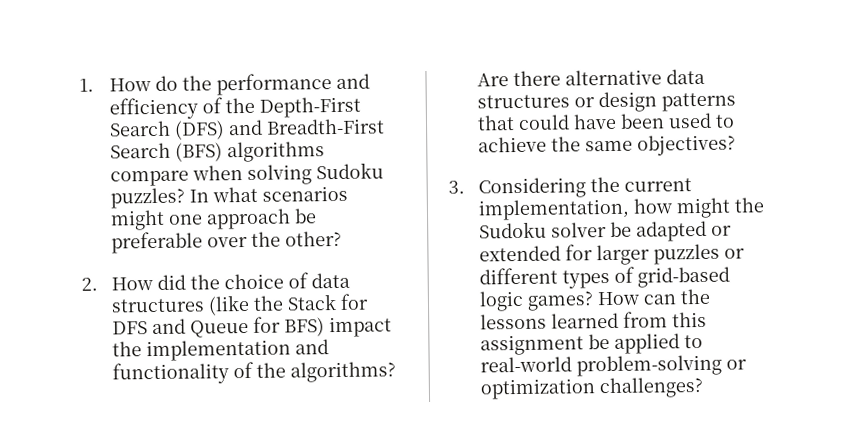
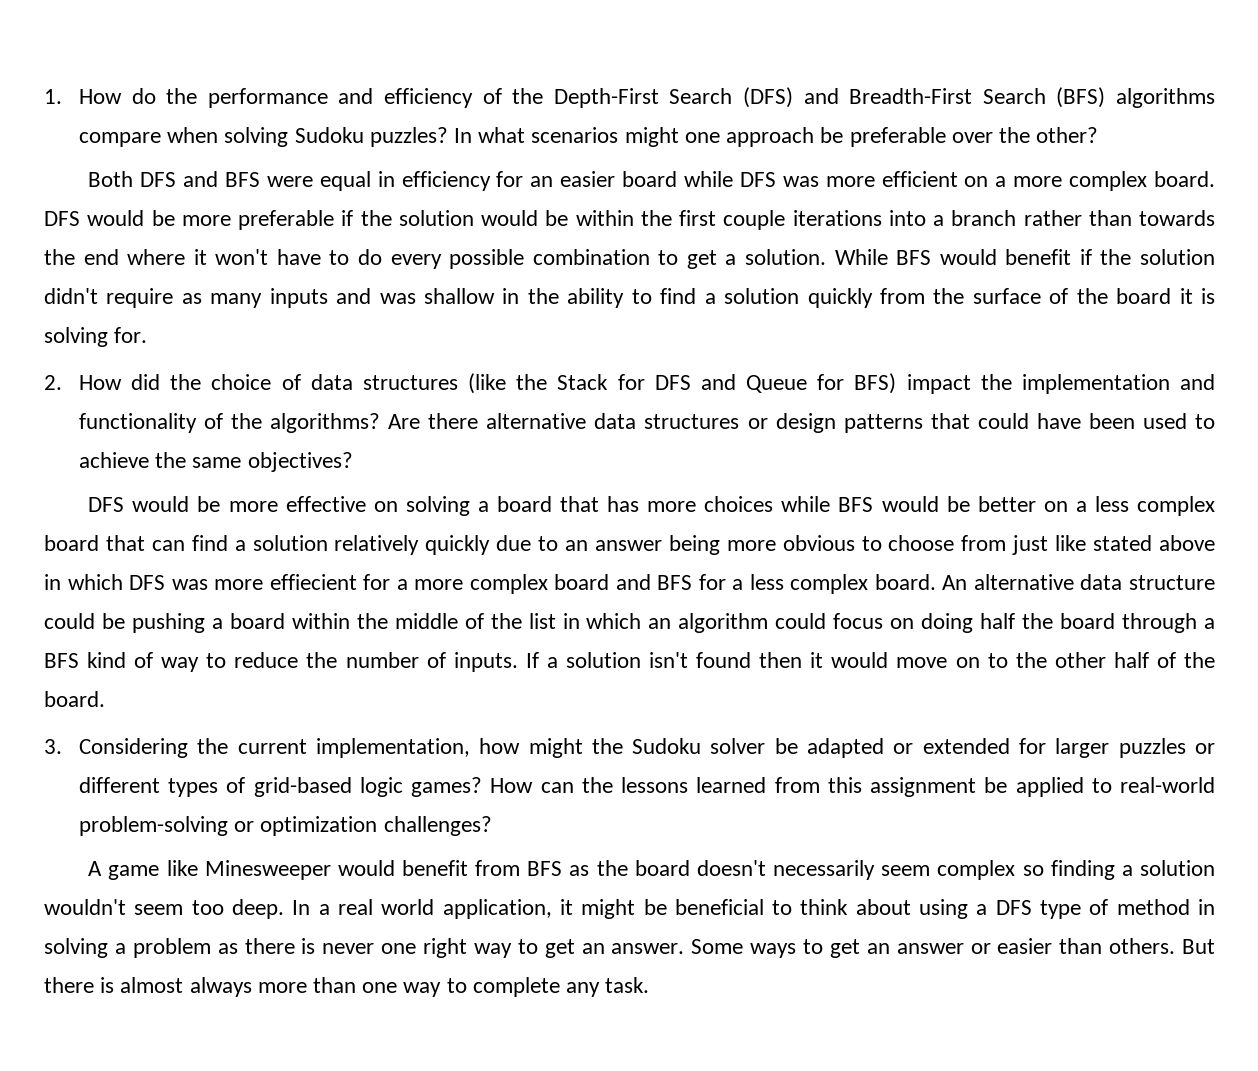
(342, 238) none -> [88,171,1216,191] [44,210,1215,230] [44,249,1215,269] [44,288,1215,308] [44,327,148,347] // Both DFS and BFS were equal in efficiency for an easier board while DFS was more efficient on a more complex board. DFS would be more preferable if the solution would be within the first couple iterations into a branch rather than towards the end where it won't have to do every possible combination to get a solution. While BFS would benefit if the solution didn't require as many inputs and was shallow in the ability to find a solution quickly from the surface of the board it is solving for.
(736, 145) none -> [88,496,1215,516] [44,535,1216,555] [44,574,1215,594] [44,613,1215,633] [44,652,1215,672] [44,691,105,707] // DFS would be more effective on solving a board that has more choices while BFS would be better on a less complex board that can find a solution relatively quickly due to an answer being more obvious to choose from just like stated above in which DFS was more effiecient for a more complex board and BFS for a less complex board. An alternative data structure could be pushing a board within the middle of the list in which an algorithm could focus on doing half the board through a BFS kind of way to reduce the number of inputs. If a solution isn't found then it would move on to the other half of the board.
(704, 387) none -> [88,860,1216,880] [44,899,1215,919] [44,938,1215,958] [44,977,650,997] // A game like Minesweeper would benefit from BFS as the board doesn't necessarily seem complex so finding a solution wouldn't seem too deep. In a real world application, it might be beneficial to think about using a DFS type of method in solving a problem as there is never one right way to get an answer. Some ways to get an answer or easier than others. But there is almost always more than one way to complete any task.

